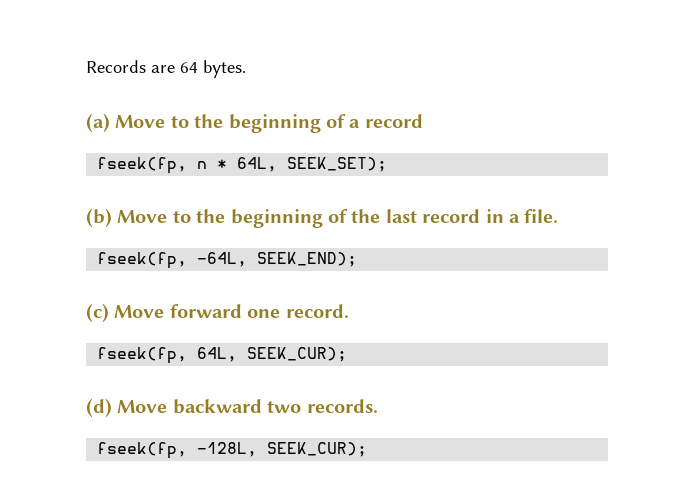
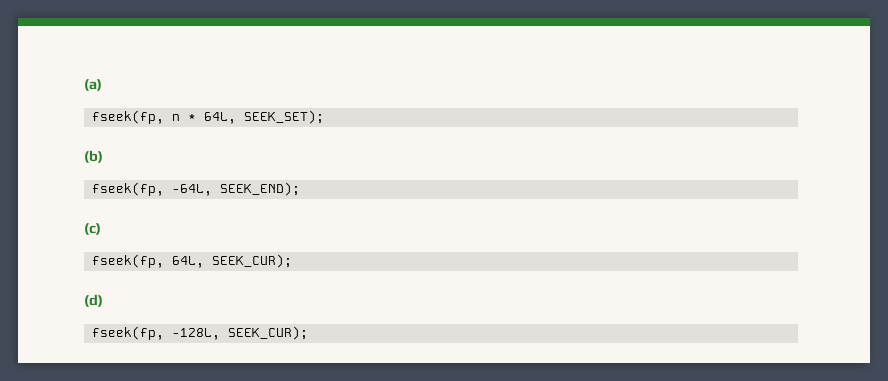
[86,60,246,78] [86,113,423,133] Records are 64 bytes. // (a) Move to the beginning of a record -> [84,79,102,91] (a)
[117,209,559,228] Move to the beginning of the last record in a file. -> (103, 156) none
[114,304,349,318] Move forward one record. -> (101, 229) none
[117,399,378,414] Move backward two records. -> (103, 300) none

